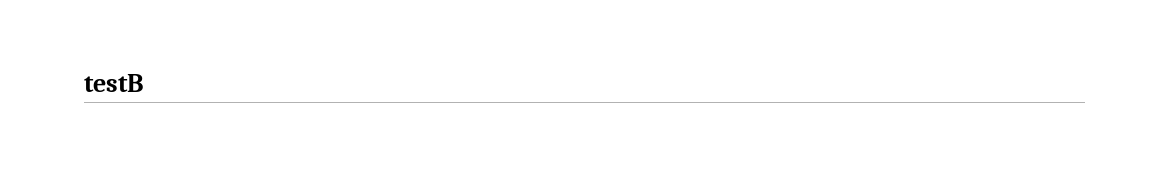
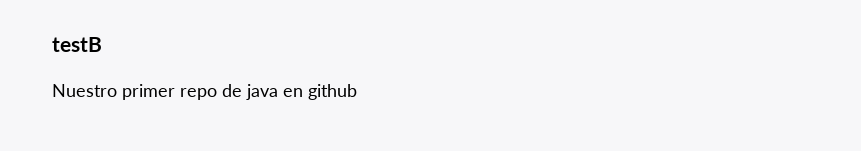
(143, 83) none -> [52,84,357,100] // Nuestro primer repo de java en github

